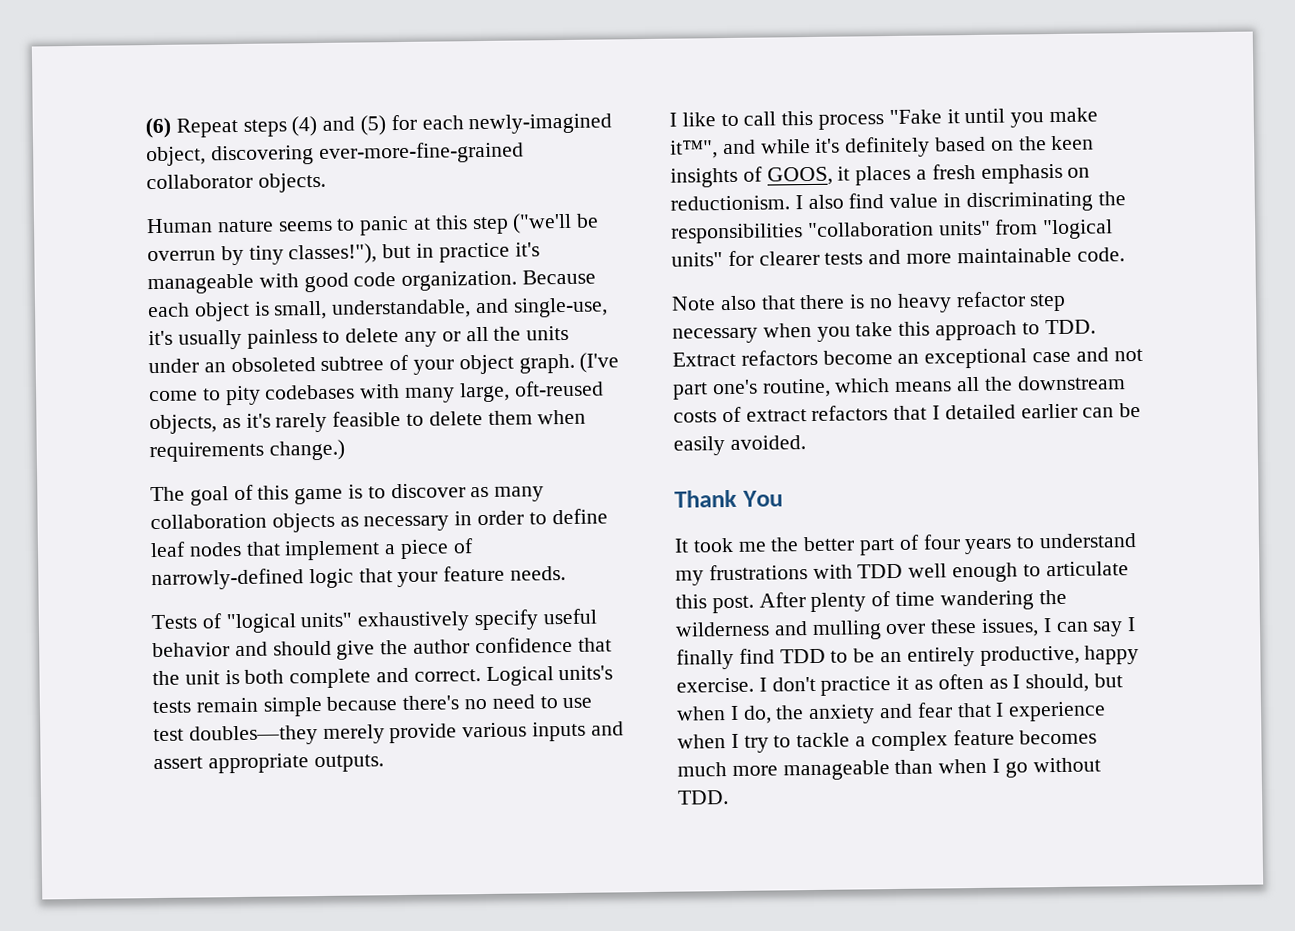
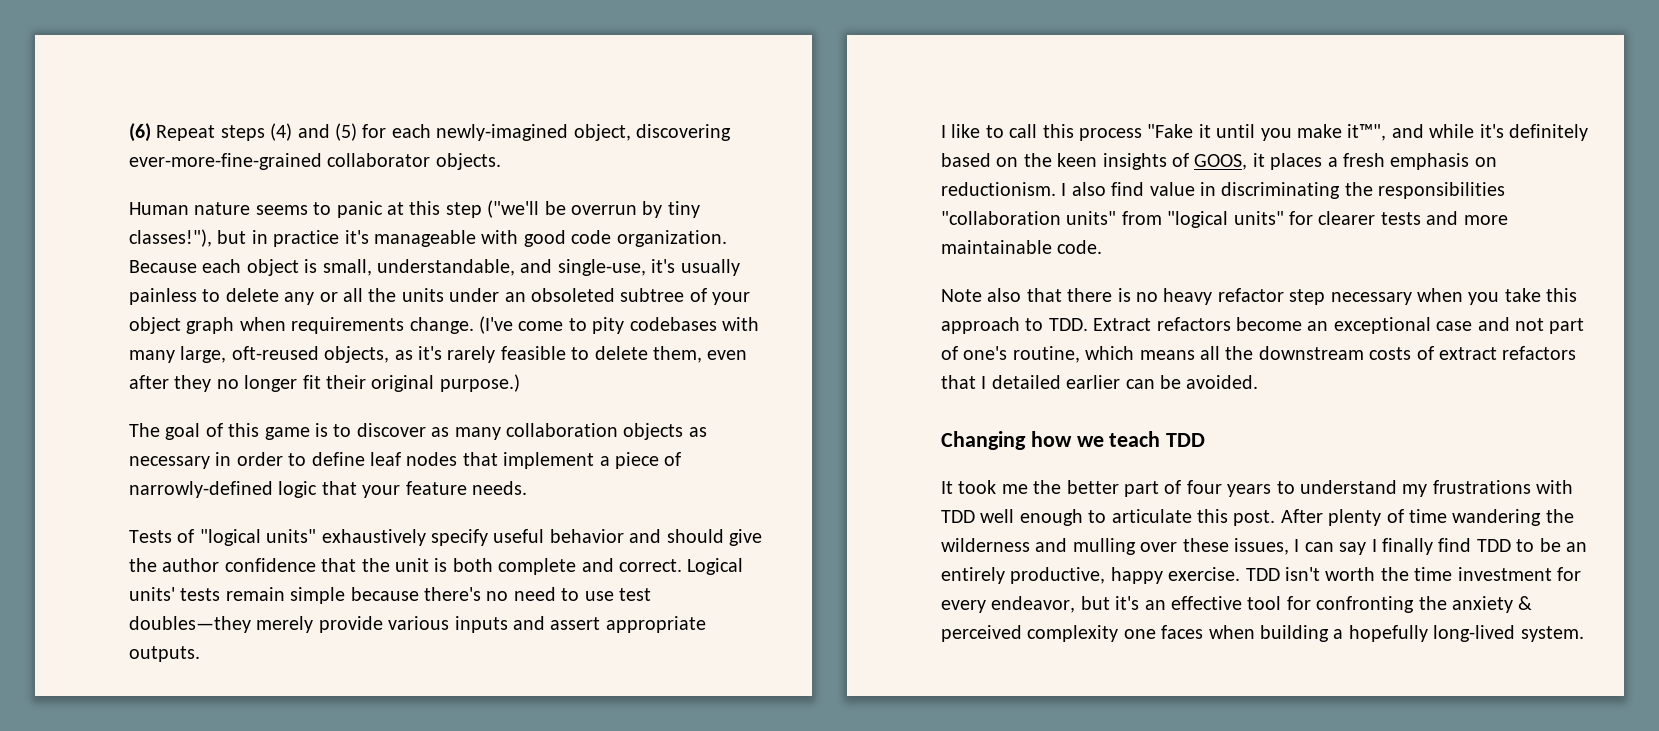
[518,353,575,374] graph. -> [186,317,474,334] graph when requirements change.
[487,409,587,425] [149,439,345,463] them when requirements change.) -> [652,346,748,363] [129,374,520,392] them, even after they no longer fit their original purpose.)
[558,665,614,681] units's -> [129,587,175,601] units'
(708, 391) none -> [941,346,958,360] of
[673,436,725,456] easily -> (1181, 382) none
[674,489,783,508] Thank You -> [941,431,1206,450] Changing how we teach TDD
[758,673,1124,696] [676,701,1107,725] [677,729,1098,753] [677,757,1101,781] [677,790,729,805] I don't practice it as often as I should, but when I do, the anxiety and fear that I experience when I try to tackle a complex feature becomes much more manageable than when I go without TDD. -> [1245,567,1581,581] [941,596,1533,613] [941,625,1584,642] TDD isn't worth the time investment for every endeavor, but it's an effective tool for confronting the anxiety & perceived complexity one faces when building a hopefully long-lived system.

